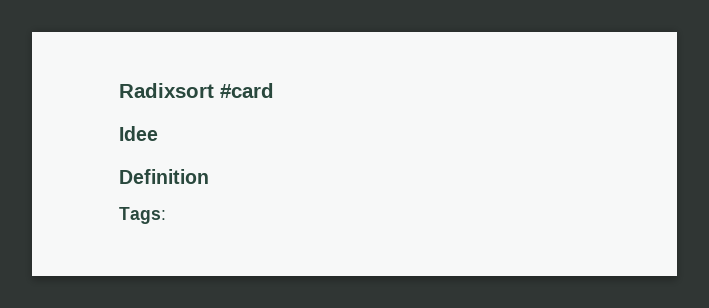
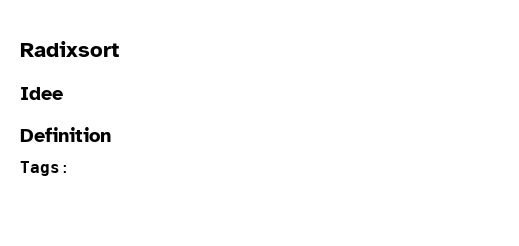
[220,83,274,98] #card -> (119, 49) none

